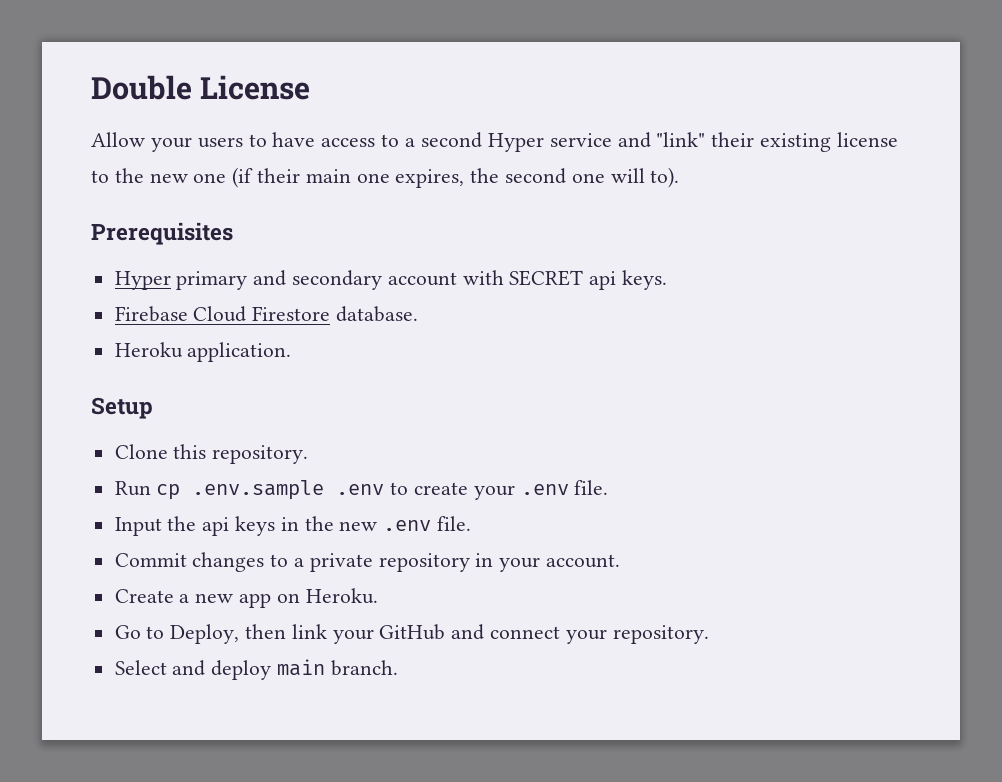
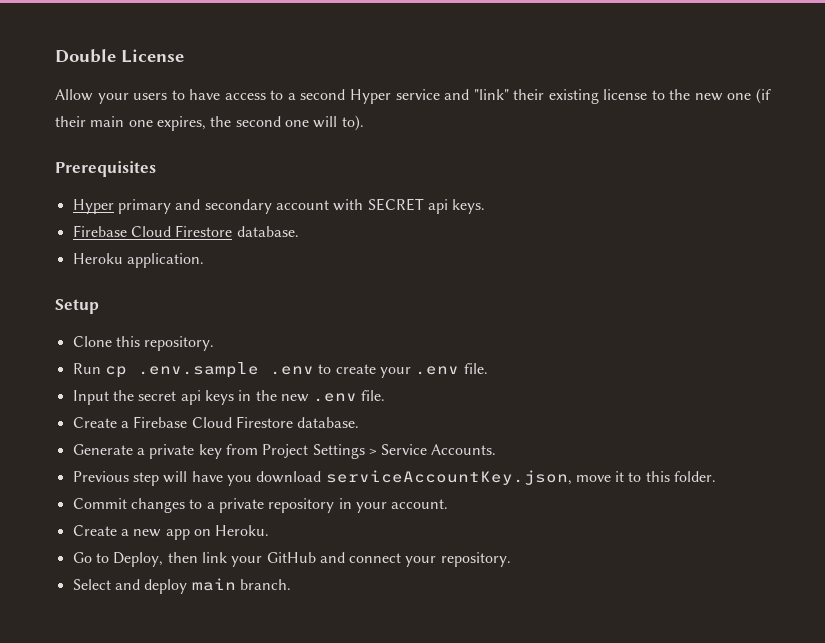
(197, 523) none -> [138,391,177,401] secret
(472, 523) none -> [72,416,360,428] [72,444,497,459] [72,470,717,486] // Create a Firebase Cloud Firestore database. // Generate a private key from Project Settings > Service Accounts. // Previous step will have you download serviceAccountKey.json, move it to this folder.

